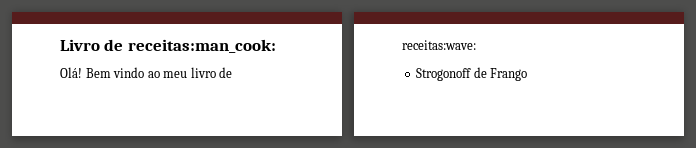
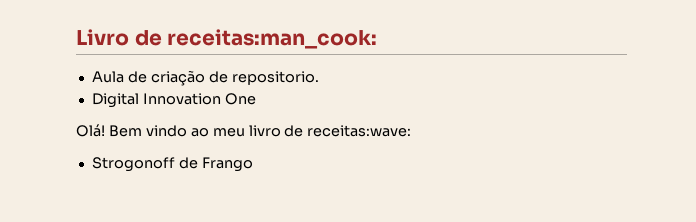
(276, 46) none -> [91,70,319,86] [91,93,256,108] // Aula de criação de repositorio. // Digital Innovation One

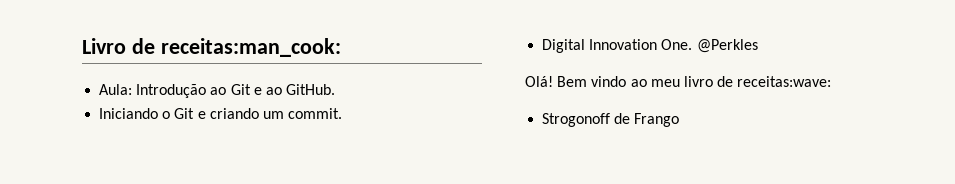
[91,70,319,86] Aula de criação de repositorio. -> [99,84,336,98] [99,108,343,119] Aula: Introdução ao Git e ao GitHub. // Iniciando o Git e criando um commit.
[224,93,256,105] One -> [661,39,758,53] One. @Perkles

